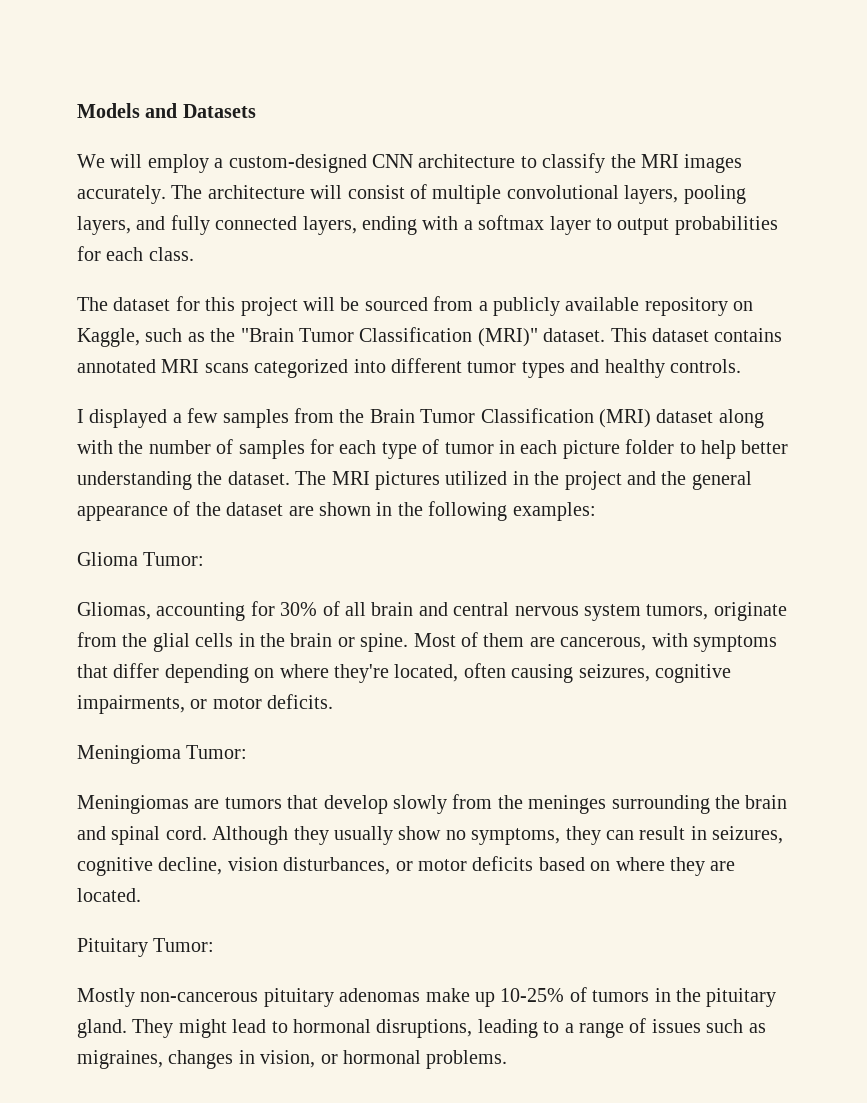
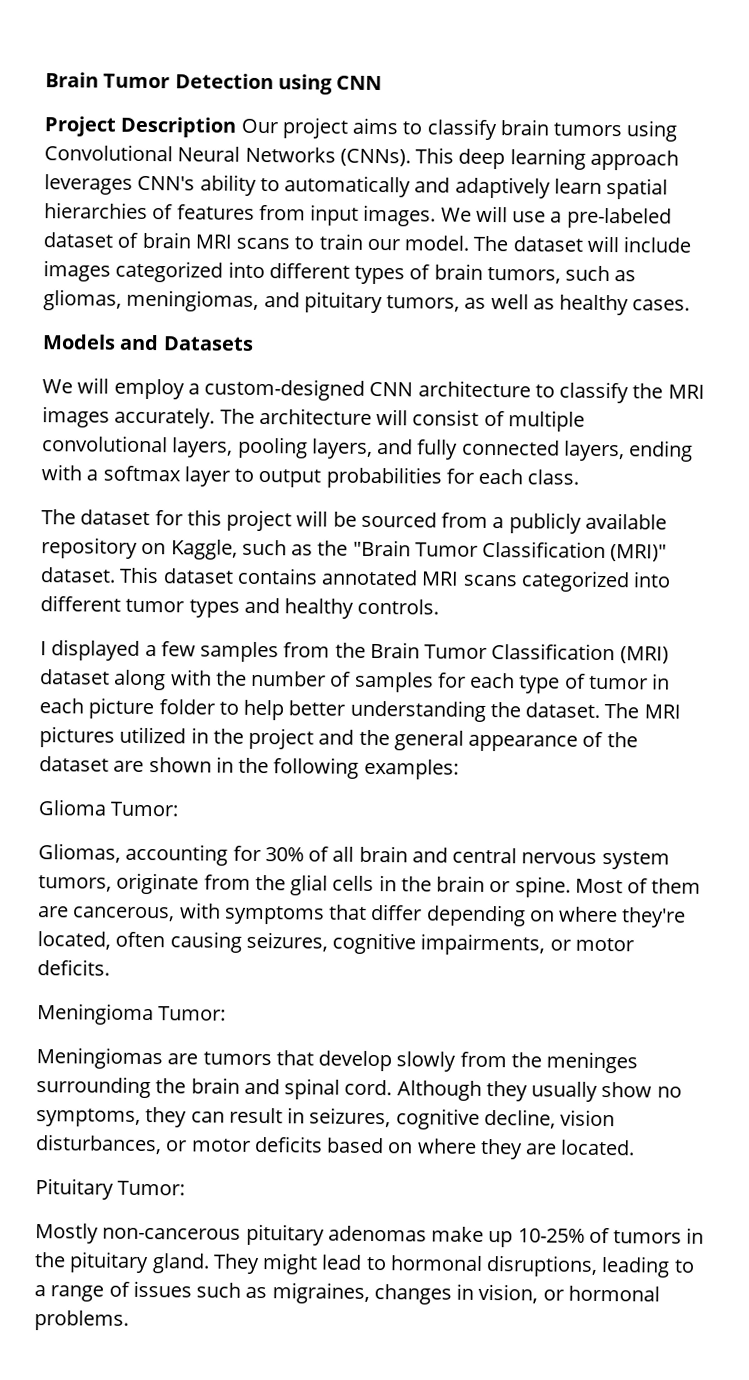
(77, 110) none -> [45,72,383,95] [44,116,678,142] [44,144,679,171] [44,174,669,200] [44,202,672,229] [43,231,692,253] [43,260,637,285] [43,289,691,316] Brain Tumor Detection using CNN // Project Description Our project aims to classify brain tumors using Convolutional Neural Networks (CNNs). This deep learning approach leverages CNN's ability to automatically and adaptively learn spatial hierarchies of features from input images. We will use a pre-labeled dataset of brain MRI scans to train our model. The dataset will include images categorized into different types of brain tumors, such as gliomas, meningiomas, and pituitary tumors, as well as healthy cases. //

